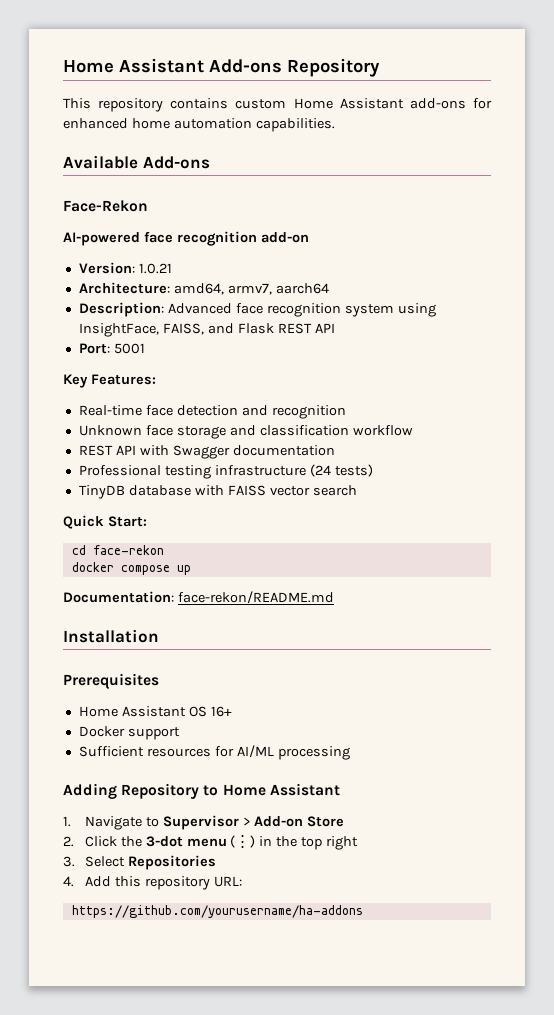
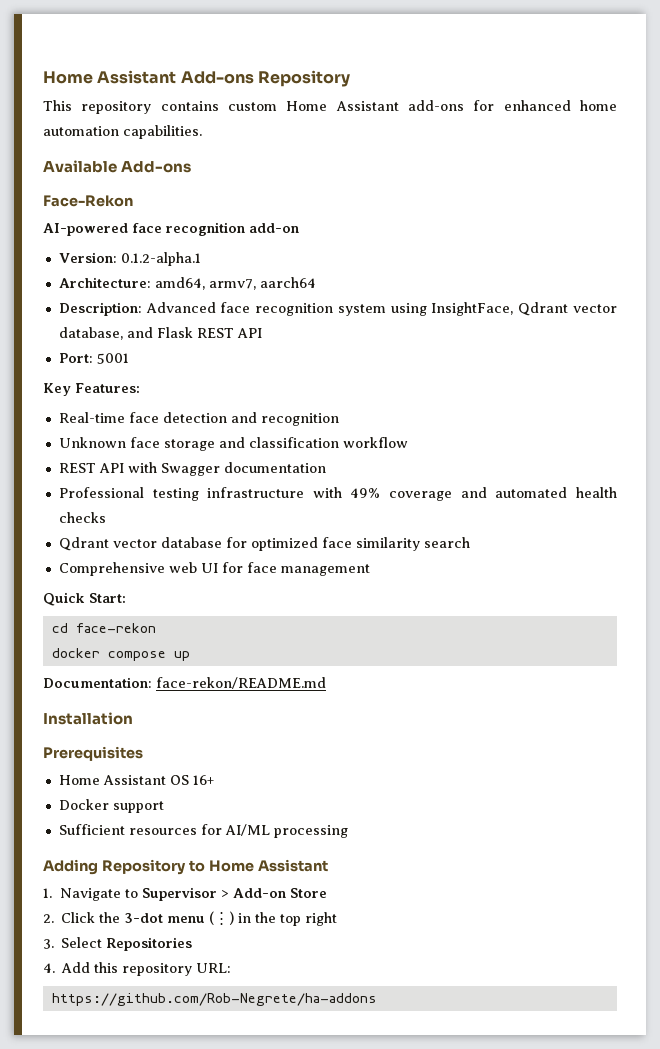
[138,263,172,274] 1.0.21 -> [120,252,201,266] 0.1.2-alpha.1
[162,323,204,335] FAISS, -> [518,302,618,316] [58,327,123,340] Qdrant vector database,
[309,464,373,477] [78,485,357,499] (24 tests) // TinyDB database with FAISS vector search -> [312,487,618,501] [58,512,106,523] [58,537,470,551] [58,562,370,576] with 49% coverage and automated health checks // Qdrant vector database for optimized face similarity search // Comprehensive web UI for face management
[71,905,363,918] https://github.com/yourusername/ha-addons -> [51,993,377,1006] https://github.com/Rob-Negrete/ha-addons

